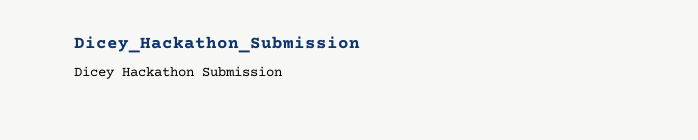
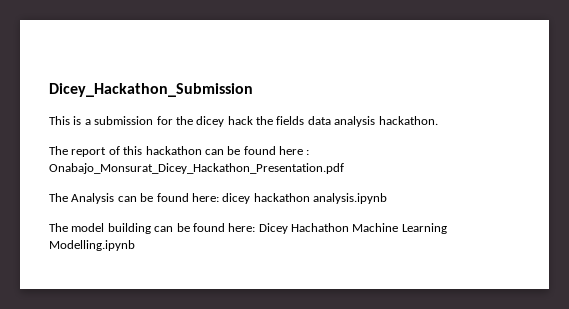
[74,66,282,79] Dicey Hackathon Submission -> [49,116,438,127] [49,146,310,157] [49,163,344,174] [49,193,387,204] [49,223,447,234] [49,240,135,251] This is a submission for the dicey hack the fields data analysis hackathon. // The report of this hackathon can be found here : Onabajo_Monsurat_Dicey_Hackathon_Presentation.pdf // The Analysis can be found here: dicey hackathon analysis.ipynb // The model building can be found here: Dicey Hachathon Machine Learning Modelling.ipynb

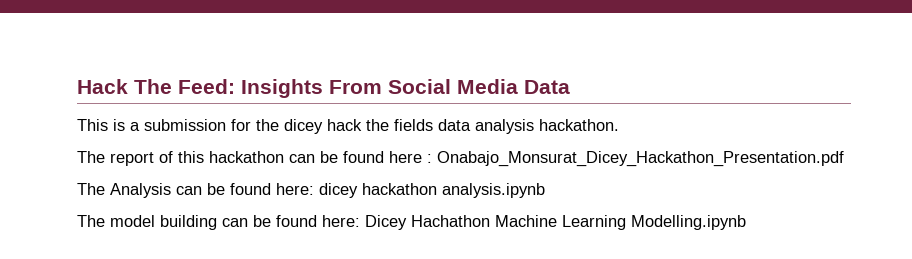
[49,83,253,97] Dicey_Hackathon_Submission -> [77,79,570,98] Hack The Feed: Insights From Social Media Data

